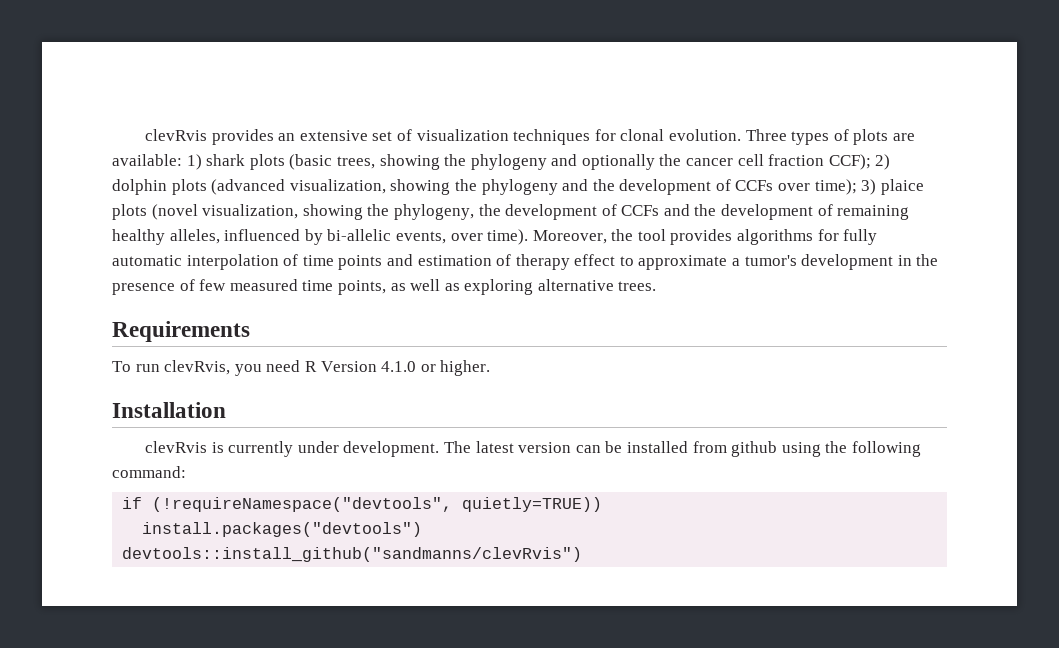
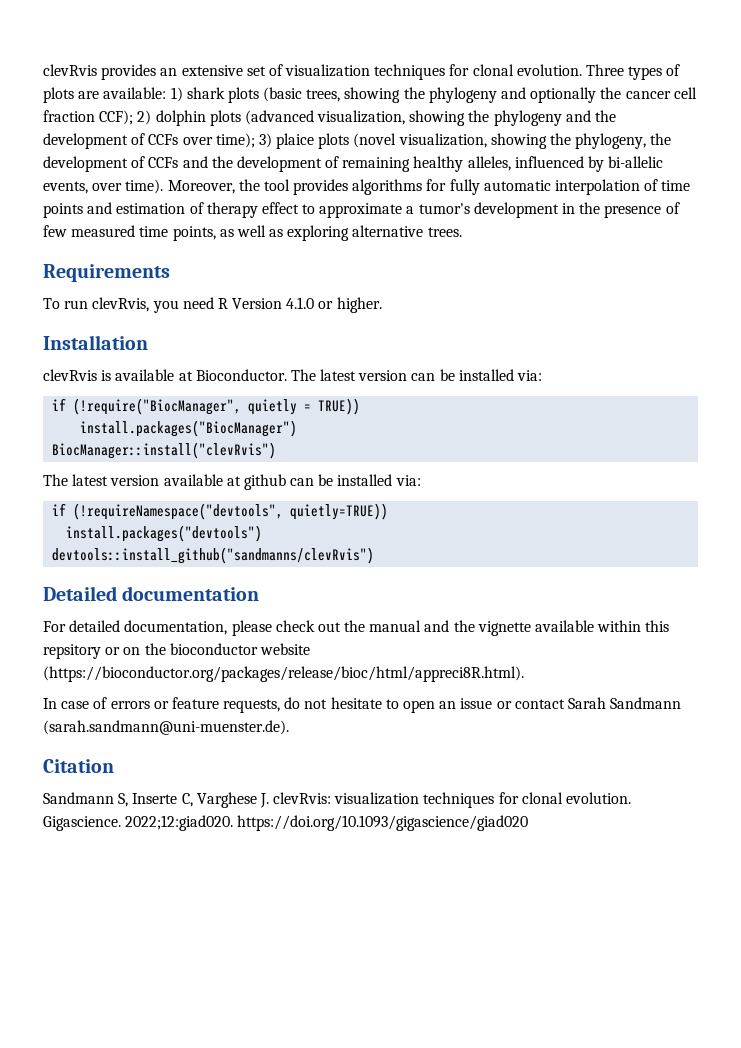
[228,441,440,457] currently under development. -> [115,369,287,381] available at Bioconductor.
[692,441,921,457] [112,466,186,478] from github using the following command: -> [517,370,543,381] [52,398,361,415] [80,420,298,437] [52,442,277,459] [43,474,421,490] via: // if (!require("BiocManager", quietly = TRUE)) // install.packages("BiocManager") // BiocManager::install("clevRvis") // The latest version available at github can be installed via:
(583, 554) none -> [43,586,260,601] [43,620,670,636] [43,643,310,659] [43,666,524,682] [43,697,682,713] [43,720,289,735] [43,759,114,773] [43,792,632,808] [43,815,529,831] // Detailed documentation // For detailed documentation, please check out the manual and the vignette available within this repsitory or on the bioconductor website (https://bioconductor.org/packages/release/bioc/html/appreci8R.html). // In case of errors or feature requests, do not hesitate to open an issue or contact Sarah Sandmann (sarah.sandmann@uni-muenster.de). // Citation // Sandmann S, Inserte C, Varghese J. clevRvis: visualization techniques for clonal evolution. Gigascience. 2022;12:giad020. https://doi.org/10.1093/gigascience/giad020

